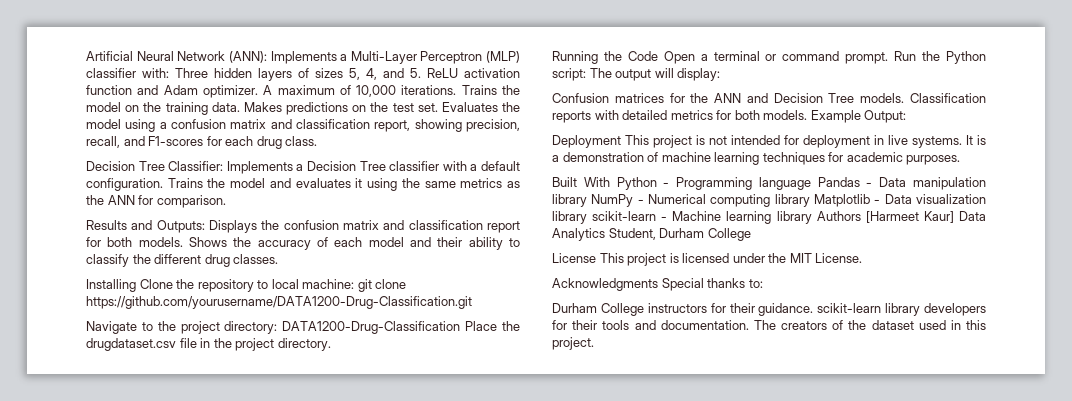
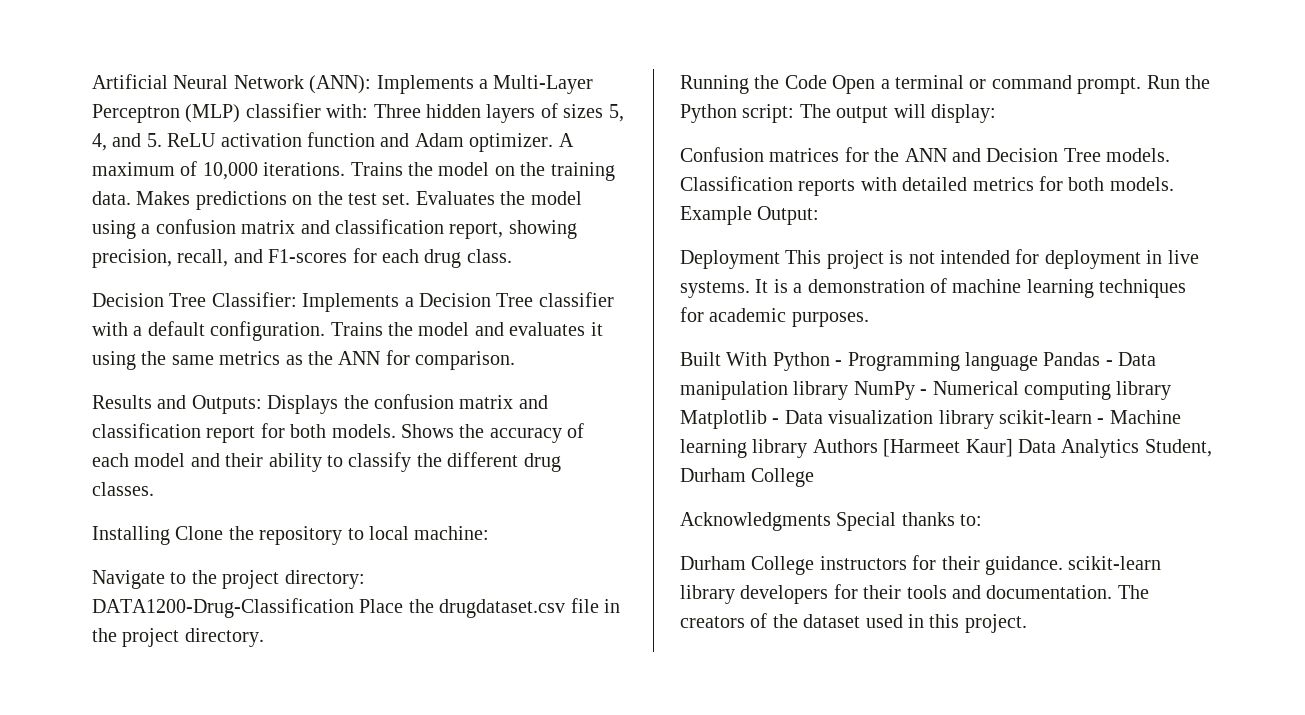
[357,279,407,292] [86,296,472,309] git clone https://github.com/yourusername/DATA1200-Drug-Classification.git -> (490, 533) none
[552,253,863,266] // License This project is licensed under the MIT License. -> (815, 477) none

